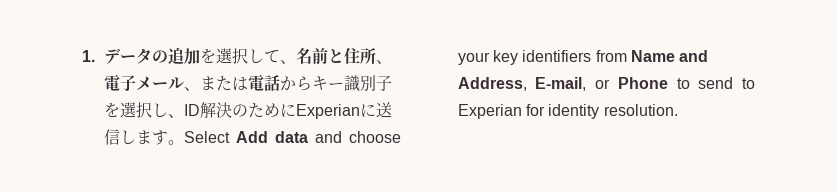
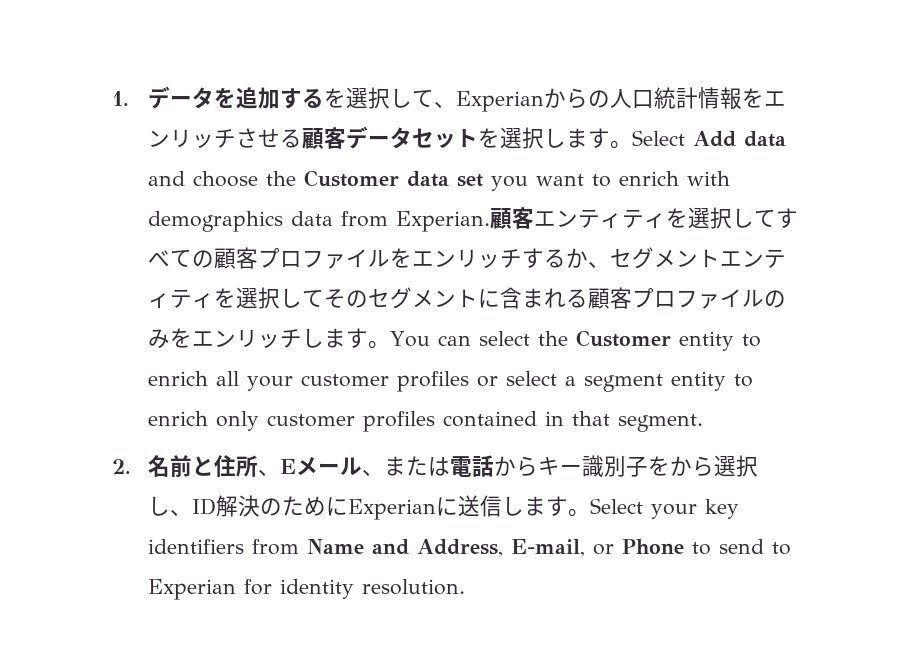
[151,47,200,65] の追加 -> [214,87,325,109] を追加する
(296, 62) none -> [456,87,787,112] [148,126,787,149] [148,170,731,191] [148,207,799,232] [148,247,787,269] [148,287,787,309] [148,328,762,351] [148,371,754,392] [148,411,704,432] [112,459,131,474] Experianからの人口統計情報をエンリッチさせる顧客データセットを選択します。Select Add data and choose the Customer data set you want to enrich with demographics data from Experian.顧客エンティティを選択してすべての顧客プロファイルをエンリッチするか、セグメントエンティティを選択してそのセグメントに含まれる顧客プロファイルのみをエンリッチします。You can select the Customer entity to enrich all your customer profiles or select a segment entity to enrich only customer profiles contained in that segment. // 2.
[103,74,136,91] 電子 -> [280,459,297,474] E
(120, 110) none -> [670,456,715,477] から
[235,131,402,143] Add data and choose -> (644, 506) none

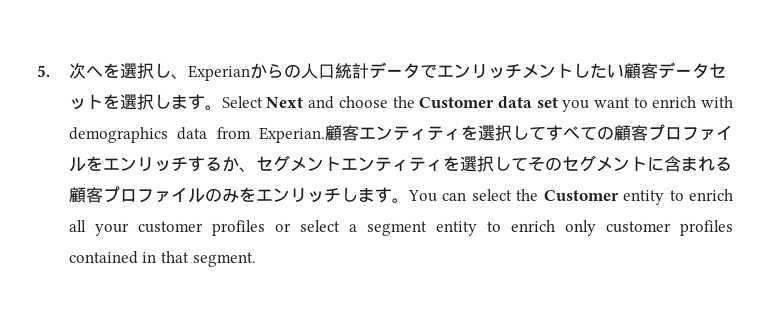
[112,86,435,109] 1.データを追加するを選択して -> [37,63,171,79] 5.次へを選択し
[698,87,787,110] [148,128,303,148] 情報をエンリッチさせる -> [368,62,624,79] データでエンリッチメントしたい
[693,131,787,147] Add data -> [266,97,304,108] Next
[112,455,759,477] [148,495,740,520] [148,539,792,557] [148,579,466,600] // 2.名前と住所、Eメール、または電話からキー識別子をから選択し、ID解決のためにExperianに送信します。Select your key identifiers from Name and Address, E-mail, or Phone to send to Experian for identity resolution. -> (256, 259) none

